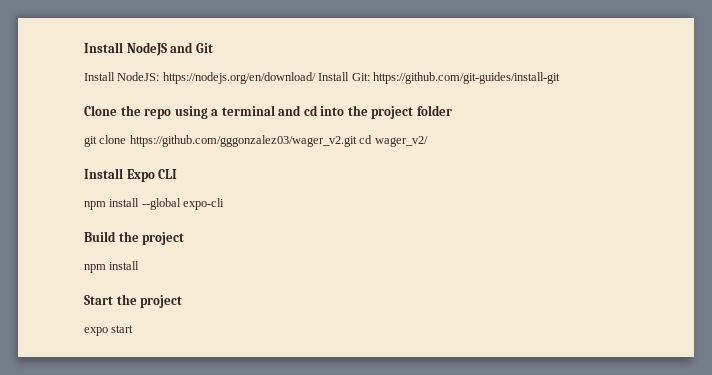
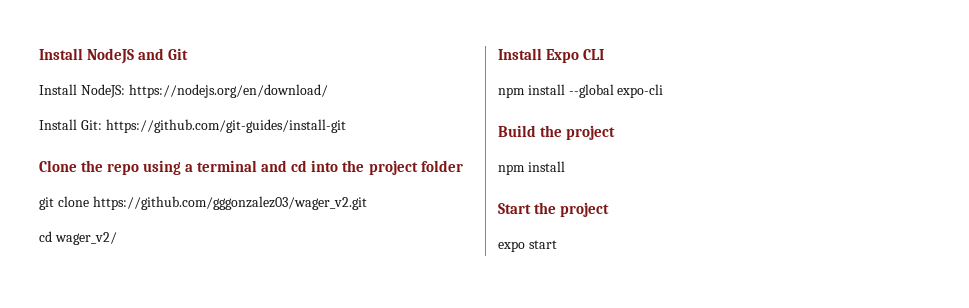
(316, 78) none -> (328, 91) //
(357, 141) none -> (367, 203) //

